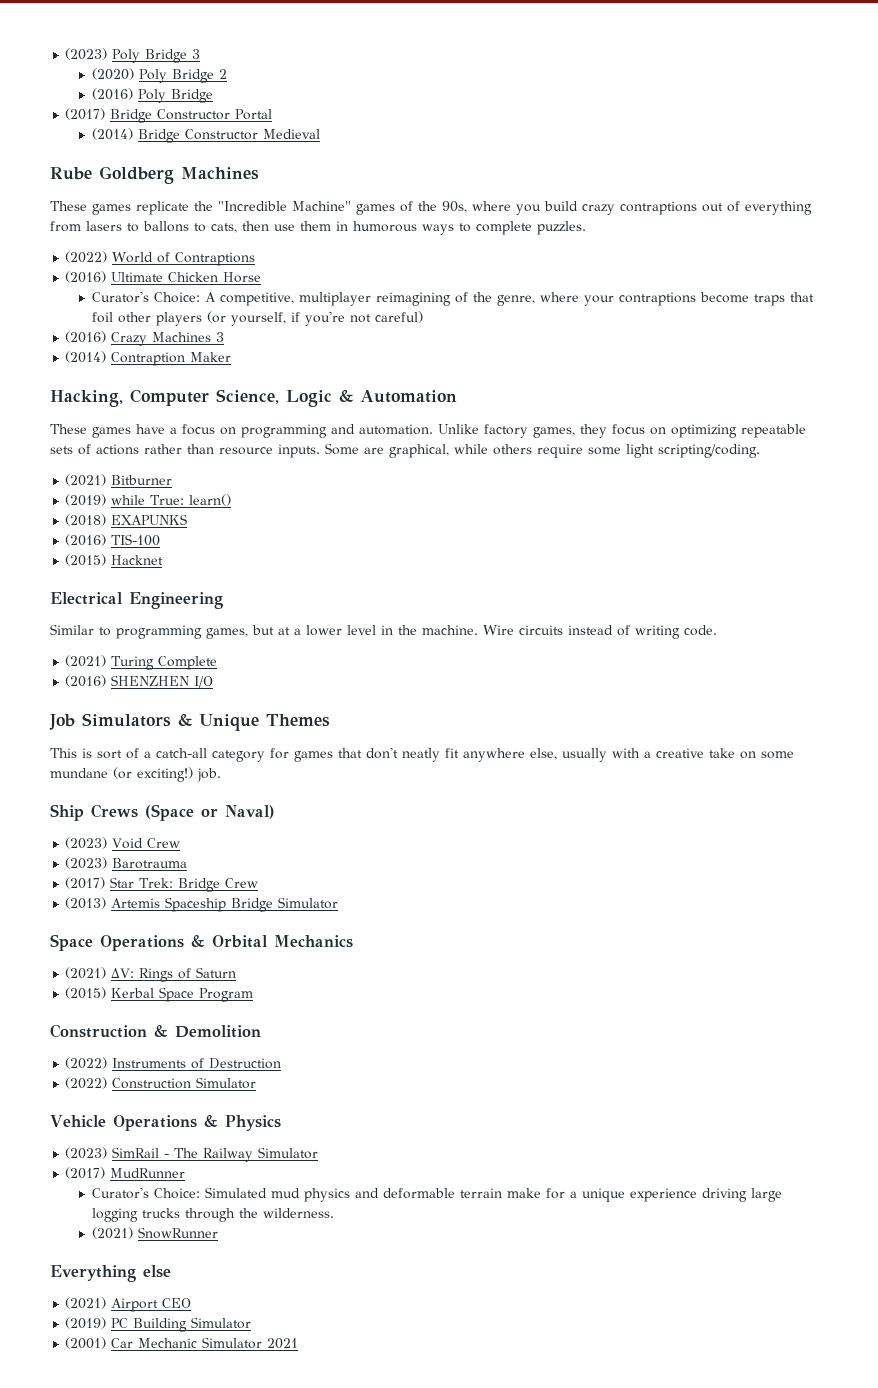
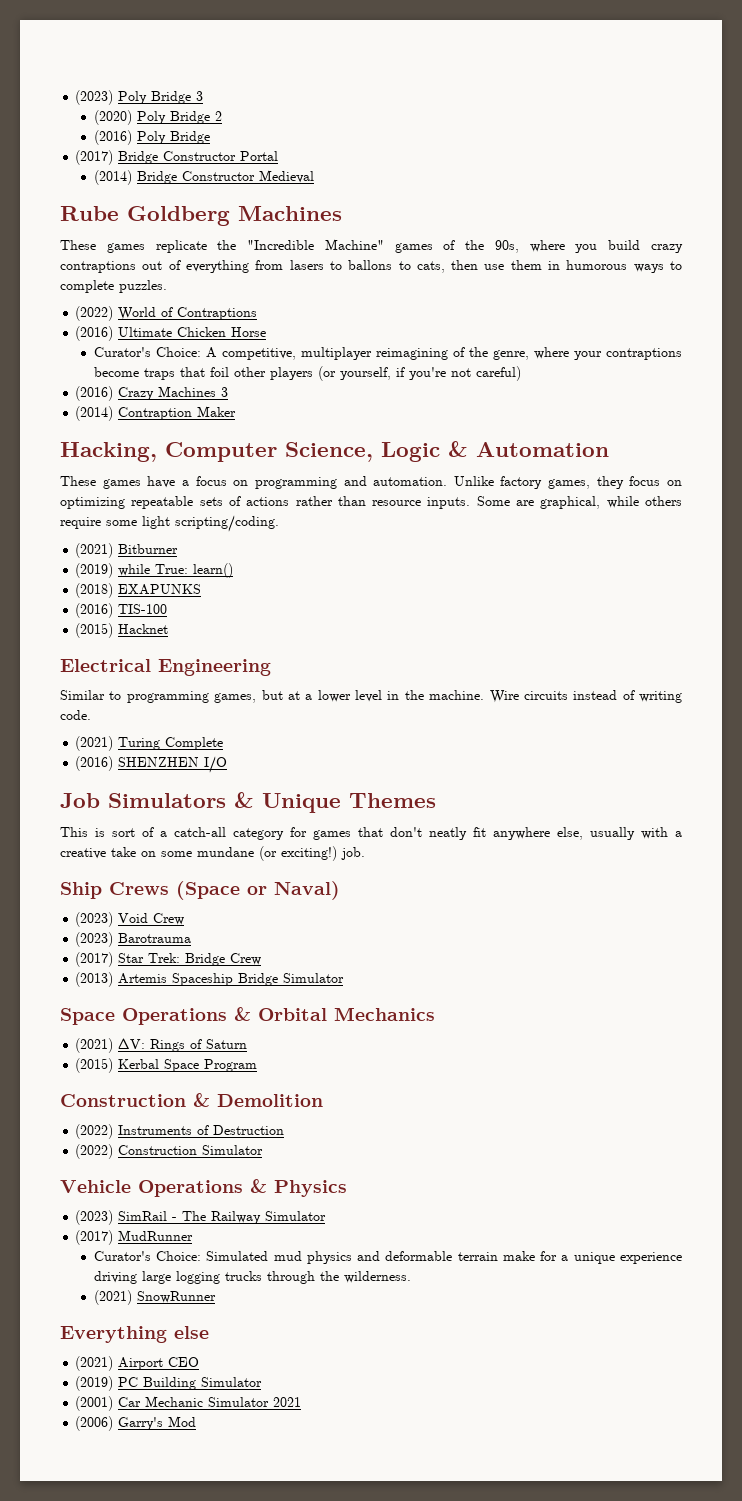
(299, 1343) none -> [75,1416,197,1431] // (2006) Garry's Mod

